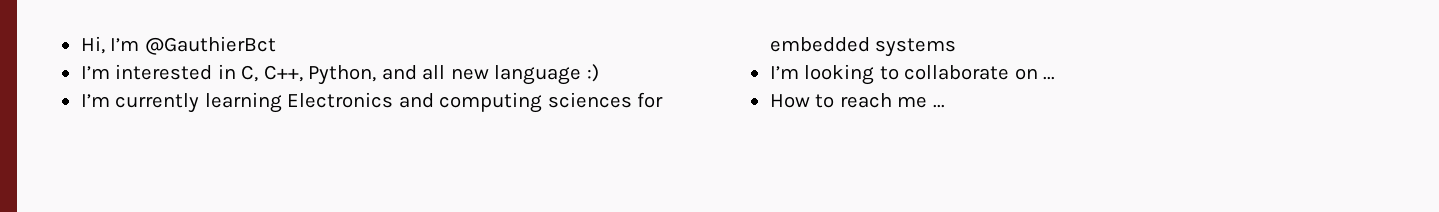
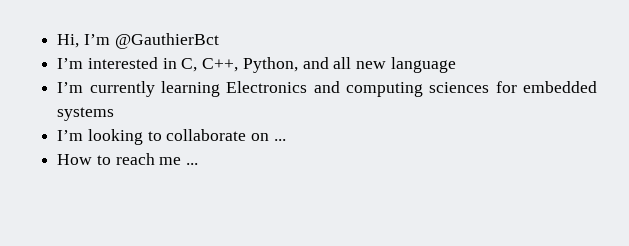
[586,64,599,82] :) -> (456, 65) none

